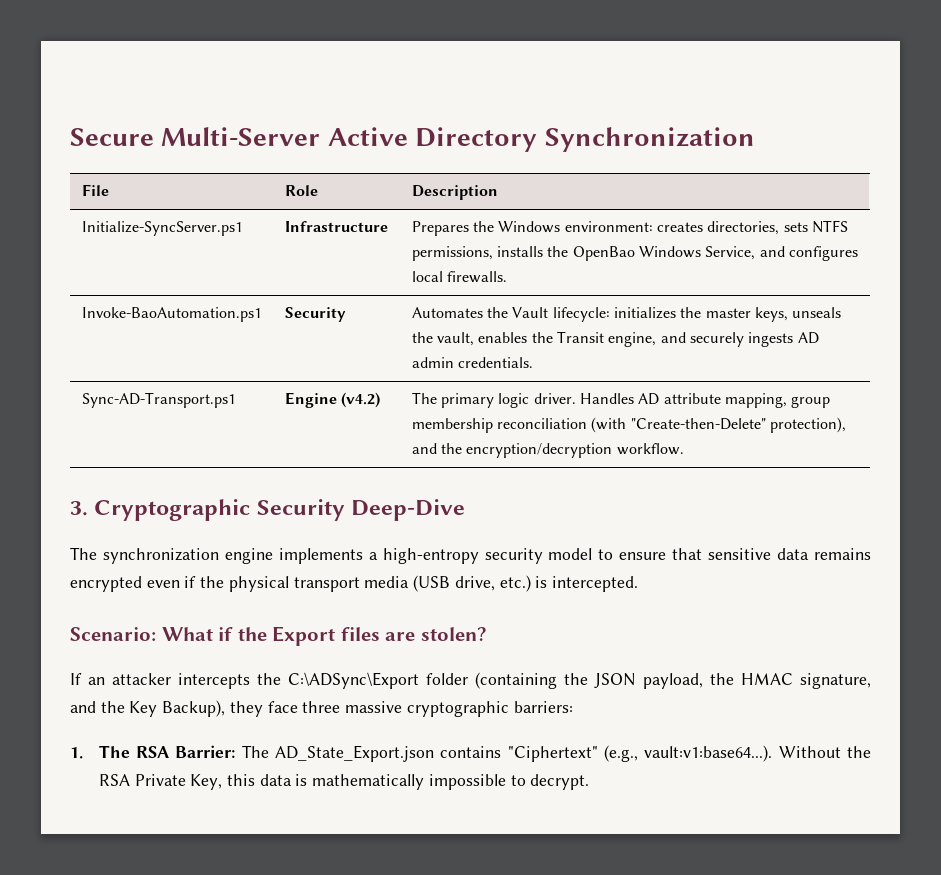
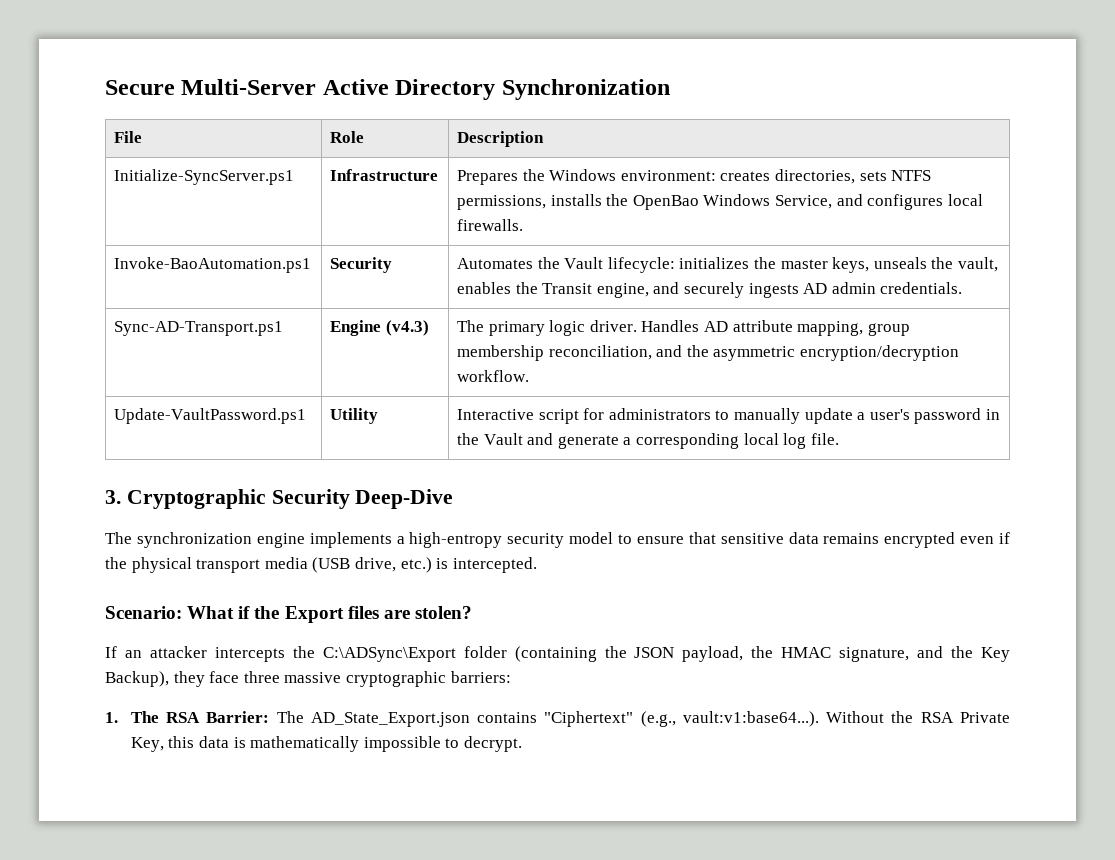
[340,392,380,408] (v4.2) -> [385,320,429,336] (v4.3)
[496,417,846,433] [411,443,462,454] reconciliation (with "Create-then-Delete" protection), and the -> [548,345,796,361] reconciliation, and the asymmetric
(684, 449) none -> [114,408,307,424] [330,408,379,424] [457,408,1000,424] [457,433,839,449] // Update-VaultPassword.ps1 | Utility | Interactive script for administrators to manually update a user's password in the Vault and generate a corresponding local log file.

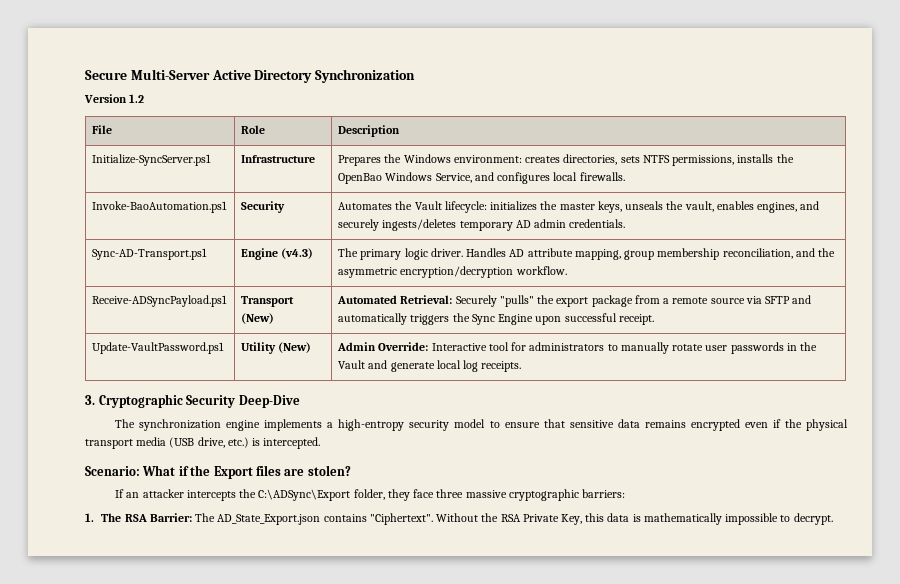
(670, 89) none -> [84,94,145,103] // Version 1.2
[515,282,799,298] the Transit engine, and securely ingests -> [757,201,820,213] [338,219,513,231] engines, and securely ingests/deletes temporary
[114,408,307,424] [330,408,379,424] [457,408,982,424] Update-VaultPassword.ps1 | Utility | Interactive script for administrators to manually update a user's password -> [92,295,228,307] [241,296,295,307] [241,313,275,324] [337,295,812,307] [338,313,654,325] [92,342,225,354] [241,342,312,354] [337,342,784,354] Receive-ADSyncPayload.ps1 | Transport (New) | Automated Retrieval: Securely "pulls" the export package from a remote source via SFTP and automatically triggers the Sync Engine upon successful receipt. // Update-VaultPassword.ps1 | Utility (New) | Admin Override: Interactive tool for administrators to manually rotate user passwords
[623,433,739,449] a corresponding -> (435, 367) none
[810,433,839,445] file. -> [481,361,522,372] receipts.
[463,646,1010,662] [105,671,169,687] folder (containing the JSON payload, the HMAC signature, and the Key Backup), -> [353,489,385,500] folder,
[544,711,819,727] "Ciphertext" (e.g., vault:v1:base64...). -> [369,513,433,525] "Ciphertext".

